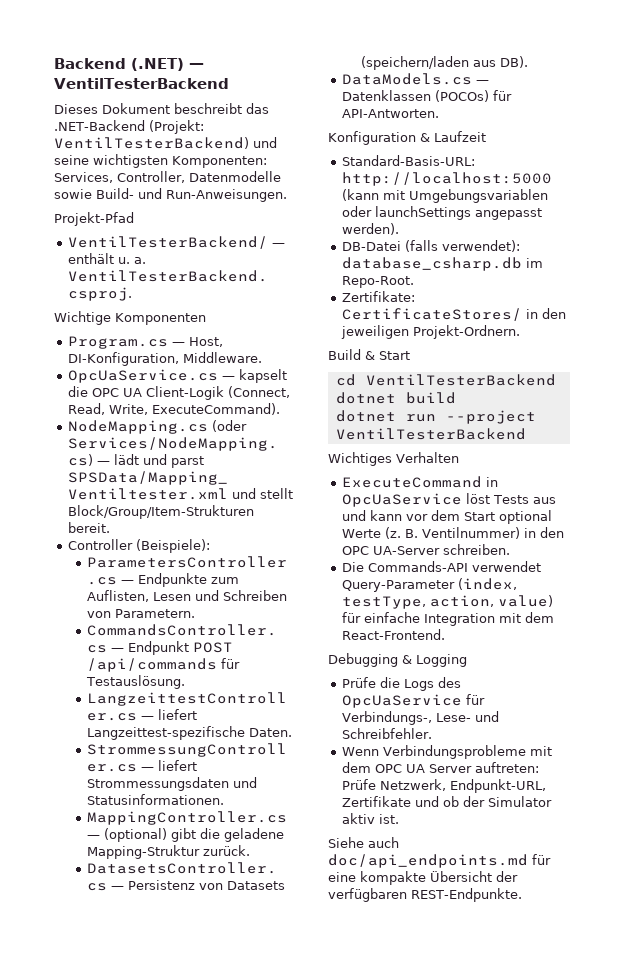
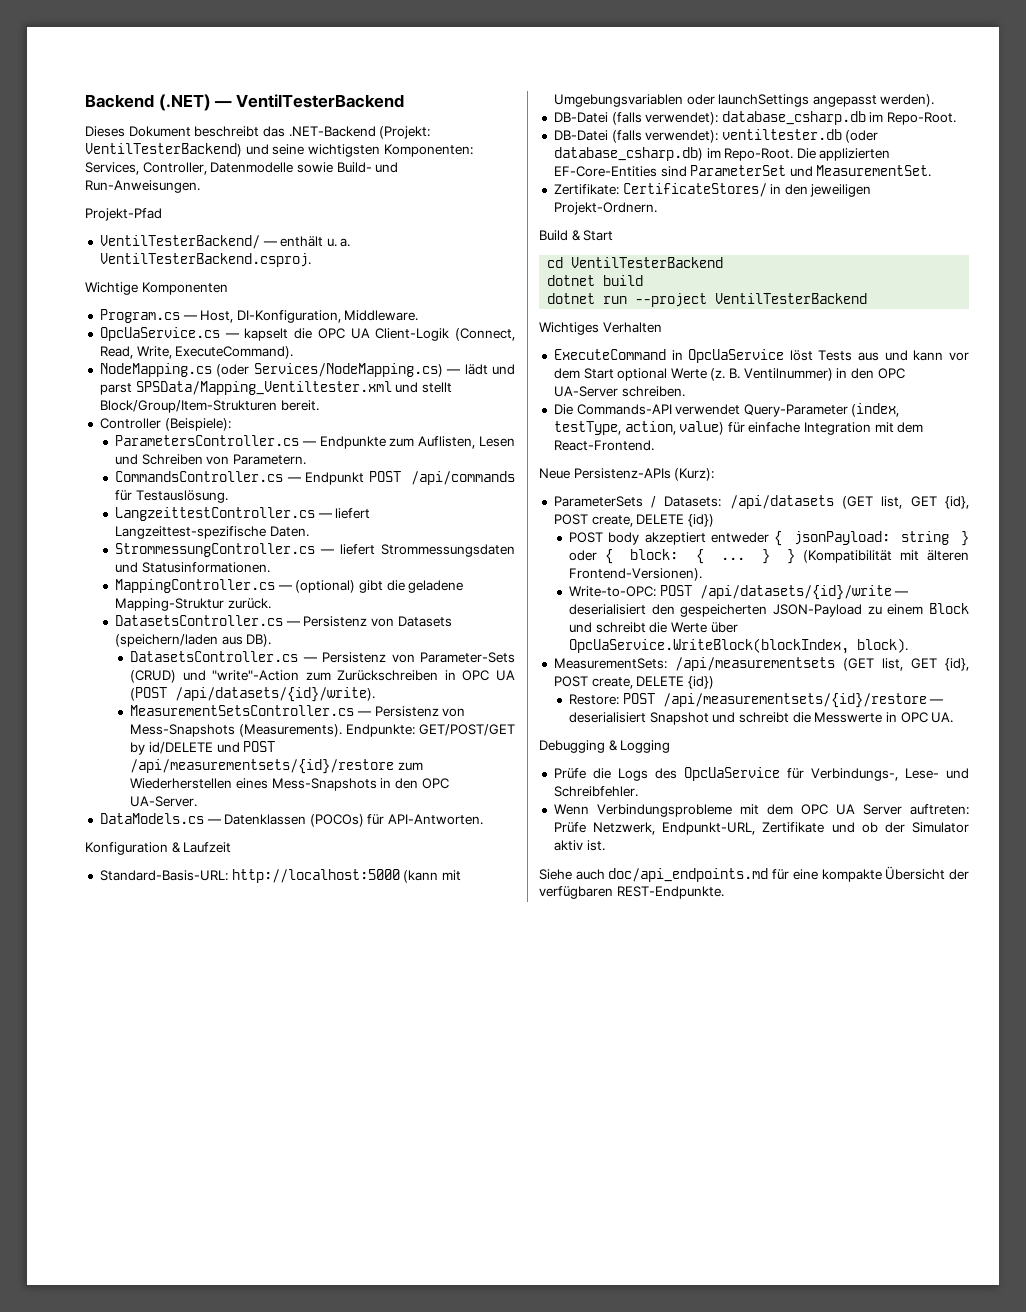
(529, 62) none -> [130,651,515,663] [130,670,515,683] [130,687,376,702] [130,705,466,717] [130,724,515,737] [130,741,276,755] [130,759,423,774] [130,778,449,791] [130,796,198,807] // DatasetsController.cs — Persistenz von Parameter-Sets (CRUD) und "write"-Action zum Zurückschreiben in OPC UA (POST /api/datasets/{id}/write). // MeasurementSetsController.cs — Persistenz von Mess-Snapshots (Measurements). Endpunkte: GET/POST/GET by id/DELETE und POST /api/measurementsets/{id}/restore zum Wiederherstellen eines Mess-Snapshots in den OPC UA-Server.
(415, 282) none -> [553,129,879,143] [553,147,891,161] [553,165,932,177] // DB-Datei (falls verwendet): ventiltester.db (oder database_csharp.db) im Repo-Root. Die applizierten EF-Core-Entities sind ParameterSet und MeasurementSet.
(446, 634) none -> [539,468,715,481] [553,495,969,509] [553,514,714,527] [569,531,969,546] [569,549,969,564] [569,568,703,581] [569,585,910,600] [569,603,969,617] [569,622,738,633] [569,638,909,654] [553,657,969,671] [553,676,714,689] [569,693,945,708] [569,712,954,725] // Neue Persistenz-APIs (Kurz): // ParameterSets / Datasets: /api/datasets (GET list, GET {id}, POST create, DELETE {id}) // POST body akzeptiert entweder { jsonPayload: string } oder { block: { ... } } (Kompatibilität mit älteren Frontend-Versionen). // Write-to-OPC: POST /api/datasets/{id}/write — deserialisiert den gespeicherten JSON-Payload zu einem Block und schreibt die Werte über OpcUaService.WriteBlock(blockIndex, block). // MeasurementSets: /api/measurementsets (GET list, GET {id}, POST create, DELETE {id}) // Restore: POST /api/measurementsets/{id}/restore — deserialisiert Snapshot und schreibt die Messwerte in OPC UA.

